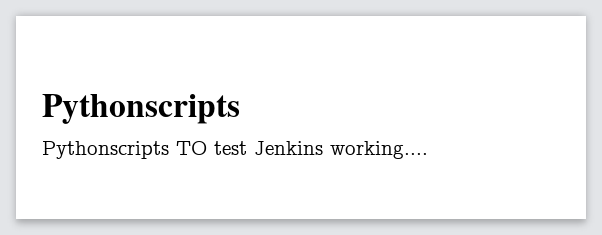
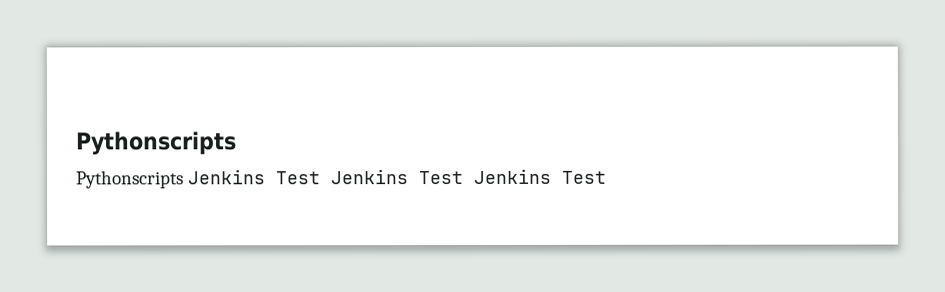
[176,141,428,159] TO test Jenkins working.... -> [188,168,608,185] Jenkins Test Jenkins Test Jenkins Test

